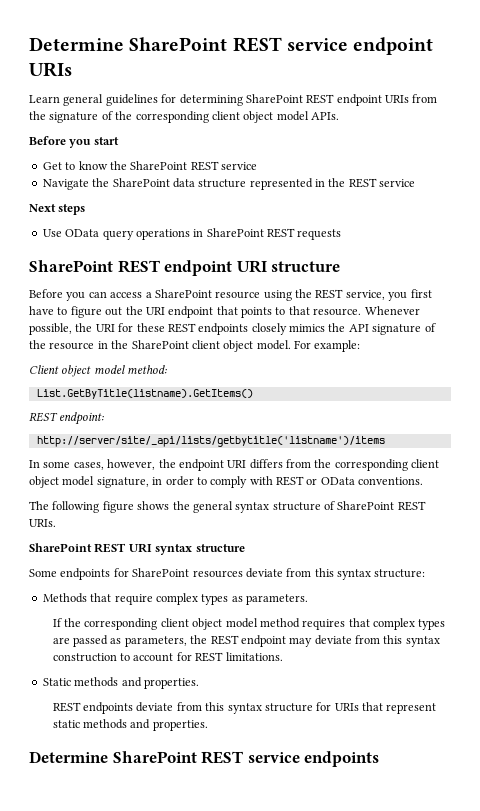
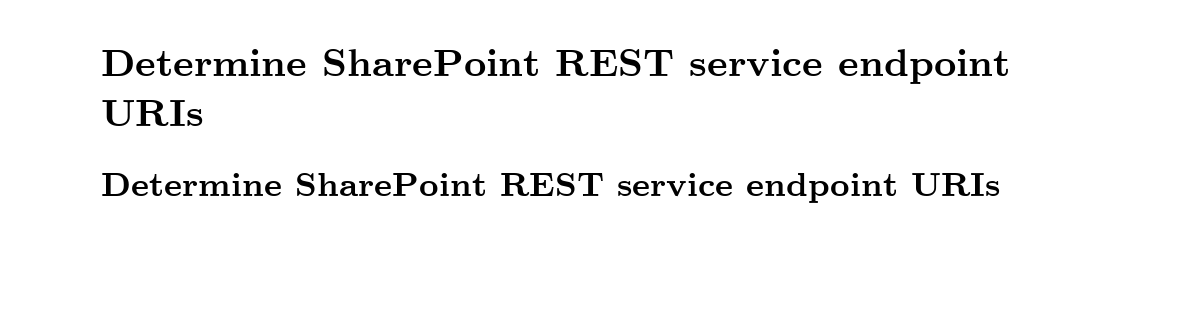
[29,37,434,55] [29,62,72,77] [29,94,438,106] [29,111,339,123] [29,136,119,148] [42,161,257,171] [42,178,416,190] [29,204,86,215] [42,228,342,240] [29,260,341,276] [29,289,432,301] [29,306,420,318] [29,323,436,335] [29,340,361,352] [29,365,168,377] [36,389,253,399] [29,412,105,425] [36,436,385,447] [29,459,440,471] [29,476,424,488] [29,501,426,513] [29,519,56,527] [29,543,245,555] [29,568,426,580] [42,593,308,605] [52,618,446,630] [52,635,440,647] [52,652,283,662] [42,677,199,689] [52,702,437,714] [52,719,208,731] [29,751,380,767] Determine SharePoint REST service endpoint URIs // Learn general guidelines for determining SharePoint REST endpoint URIs from the signature of the corresponding client object model APIs. // Before you start // Get to know the SharePoint REST service // Navigate the SharePoint data structure represented in the REST service // Next steps // Use OData query operations in SharePoint REST requests // SharePoint REST endpoint URI structure // Before you can access a SharePoint resource using the REST service, you first have to figure out the URI endpoint that points to that resource. Whenever possible, the URI for these REST endpoints closely mimics the API signature of the resource in the SharePoint client object model. For example: // Client object model method: // List.GetByTitle(listname).GetItems() // REST endpoint: // http://server/site/_api/lists/getbytitle('listname')/items // In some cases, however, the endpoint URI differs from the corresponding client object model signature, in order to comply with REST or OData conventions. // The following figure shows the general syntax structure of SharePoint REST URIs. // SharePoint REST URI syntax structure // Some endpoints for SharePoint resources deviate from this syntax structure: // Methods that require complex types as parameters. // If the corresponding client object model method requires that complex types are passed as parameters, the REST endpoint may deviate from this syntax construction to account for REST limitations. // Static methods and properties. // REST endpoints deviate from this syntax structure for URIs that represent static methods and properties. // Determine SharePoint REST service endpoints -> [101,49,1010,84] [101,100,204,126] [101,173,1000,203] Determine SharePoint REST service endpoint URIs // Determine SharePoint REST service endpoint URIs

